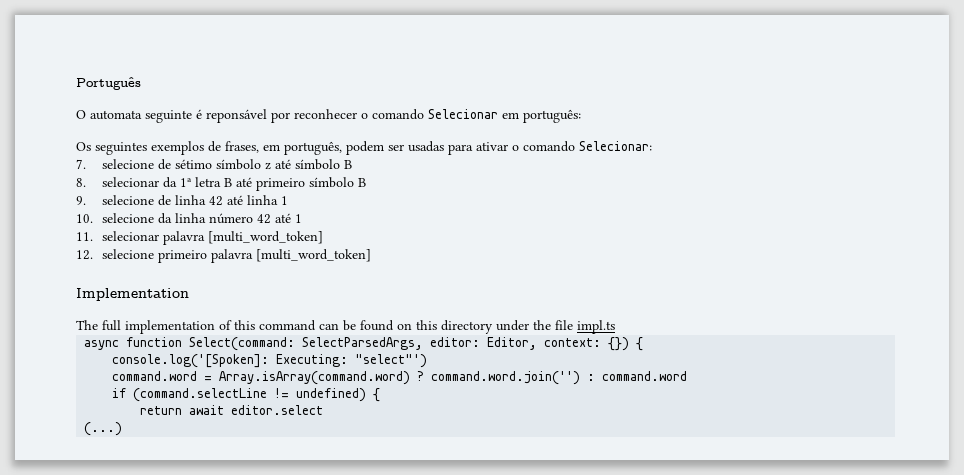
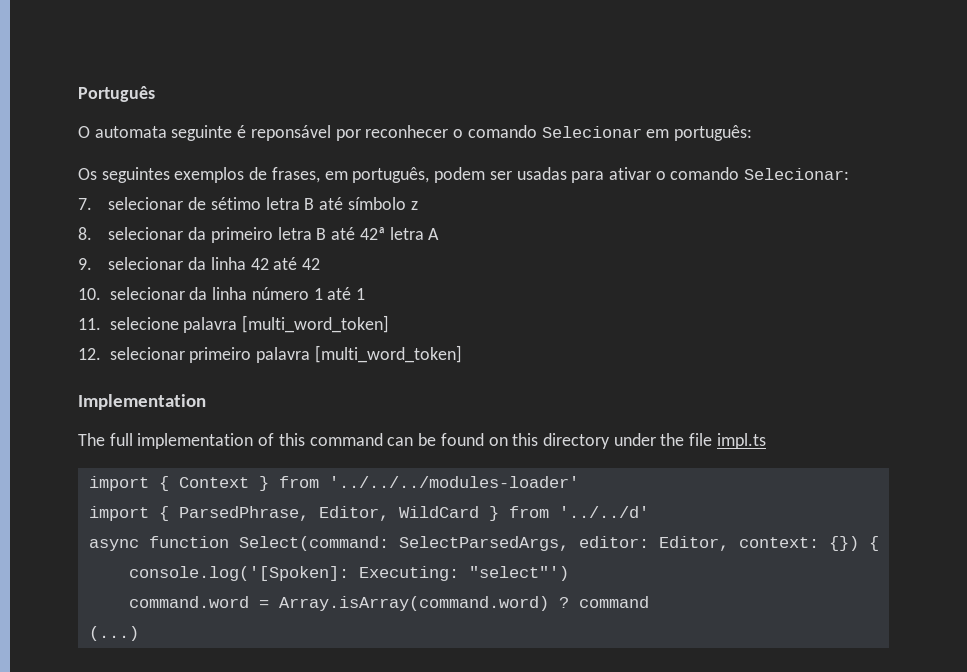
[102,159,155,169] selecione -> [108,197,184,210] selecionar
(213, 164) none -> [265,197,344,210] letra B até
[275,159,353,170] até símbolo B -> (418, 205) none
[180,177,367,191] 1ª letra B até primeiro símbolo B -> [210,227,440,243] primeiro letra B até 42ª letra A
[102,195,172,206] selecione de -> [108,257,207,270] selecionar da
[247,195,289,205] [76,213,303,224] [76,231,160,241] linha 1 // 10. selecione da linha número 42 até 1 // 11. selecionar -> [302,258,321,270] [78,287,366,300] [78,317,179,330] 42 // 10. selecionar da linha número 1 até 1 // 11. selecione
[102,249,155,259] selecione -> [109,347,185,360] selecionar
(615, 327) none -> [88,476,579,491] [88,506,649,521] // import { Context } from '../../../modules-loader' // import { ParsedPhrase, Editor, WildCard } from '../../d'
[431,371,688,385] [112,388,381,402] [140,405,324,415] command.word.join('') : command.word // if (command.selectLine != undefined) { // return await editor.select -> [578,596,649,608] command

